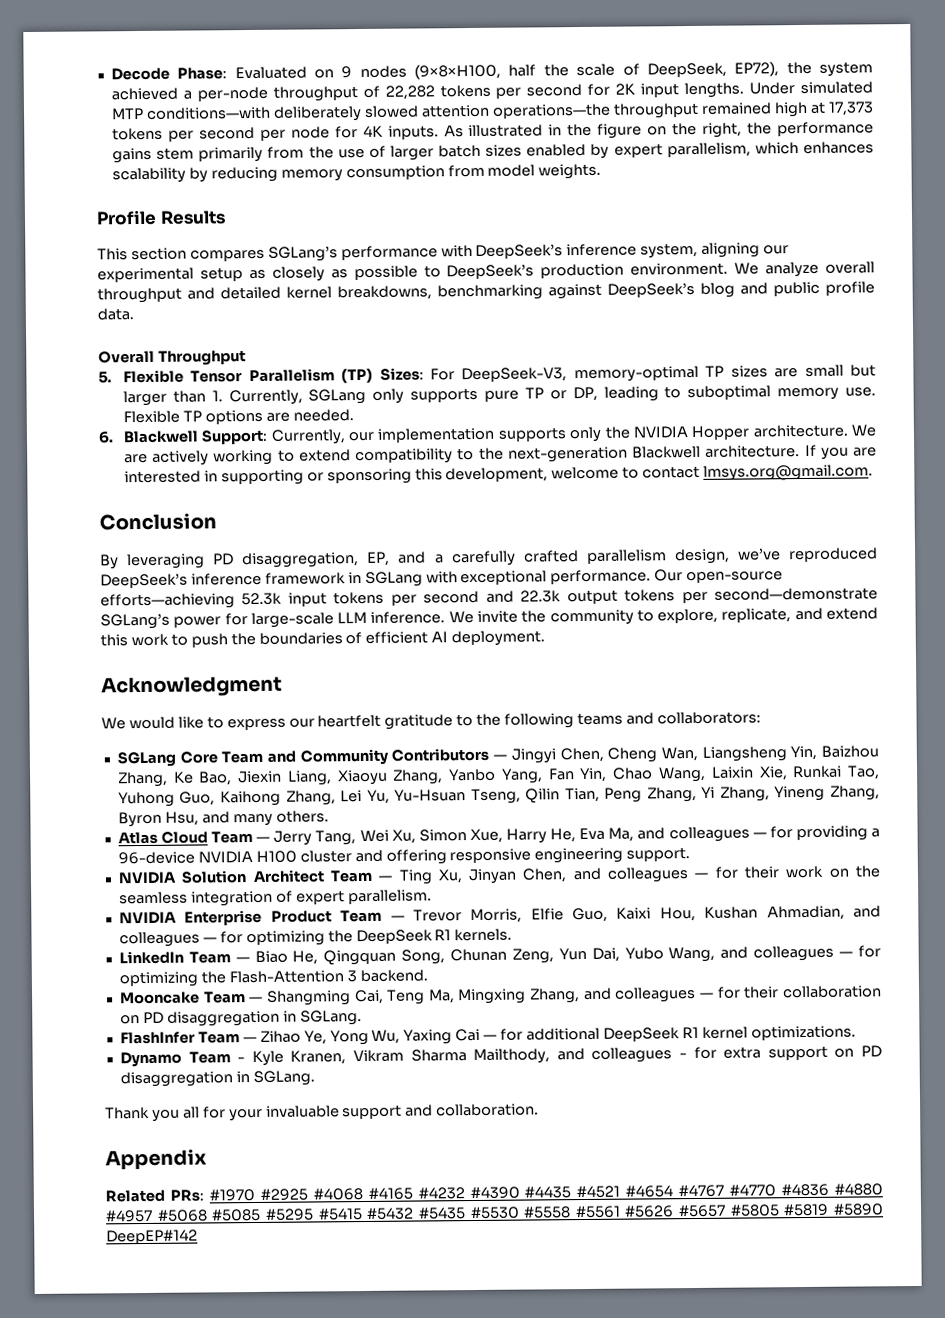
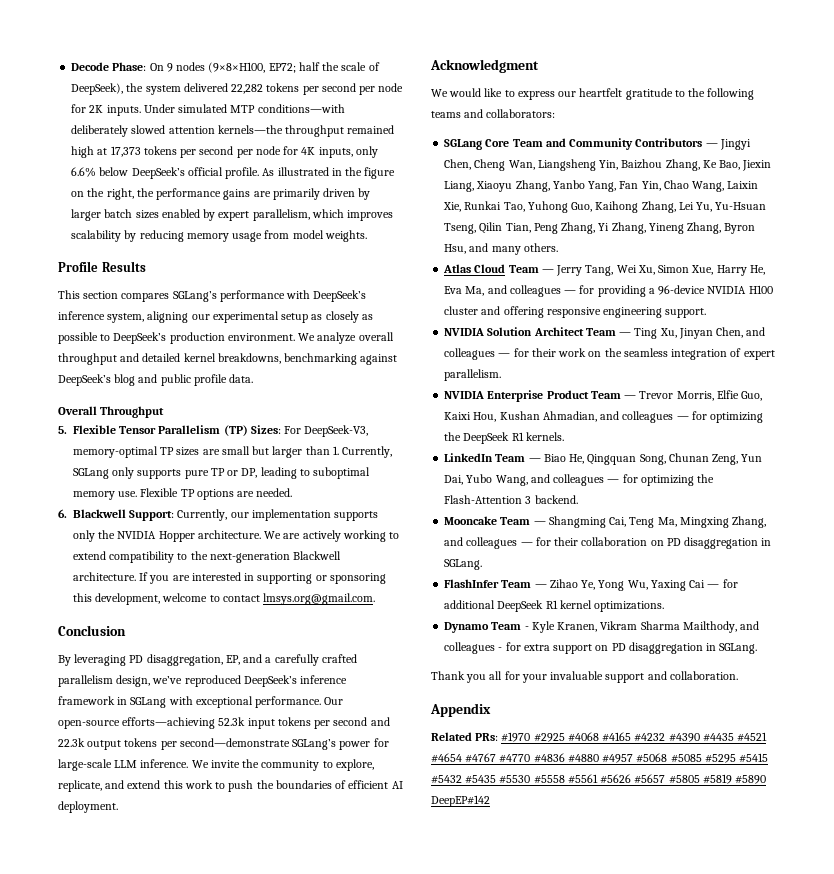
[234,66,335,80] Evaluated on -> [149,63,164,71] On
(502, 71) none -> [268,63,296,73] EP72;
[646,61,873,78] [110,82,745,102] DeepSeek, EP72), the system achieved a per-node throughput of 22,282 tokens per second for 2K input lengths. -> [71,83,404,95] [71,104,141,116] DeepSeek), the system delivered 22,282 tokens per second per node for 2K inputs.
[491,103,611,119] operations—the -> [217,125,283,134] kernels—the
[387,125,439,140] inputs. -> [318,146,378,158] [71,167,260,179] inputs, only 6.6% below DeepSeek’s official profile.
[156,145,386,163] stem primarily from the use of -> [253,188,371,200] are primarily driven by
[802,141,874,154] enhances -> [347,210,394,221] improves
[345,165,445,181] consumption -> [232,232,263,242] usage

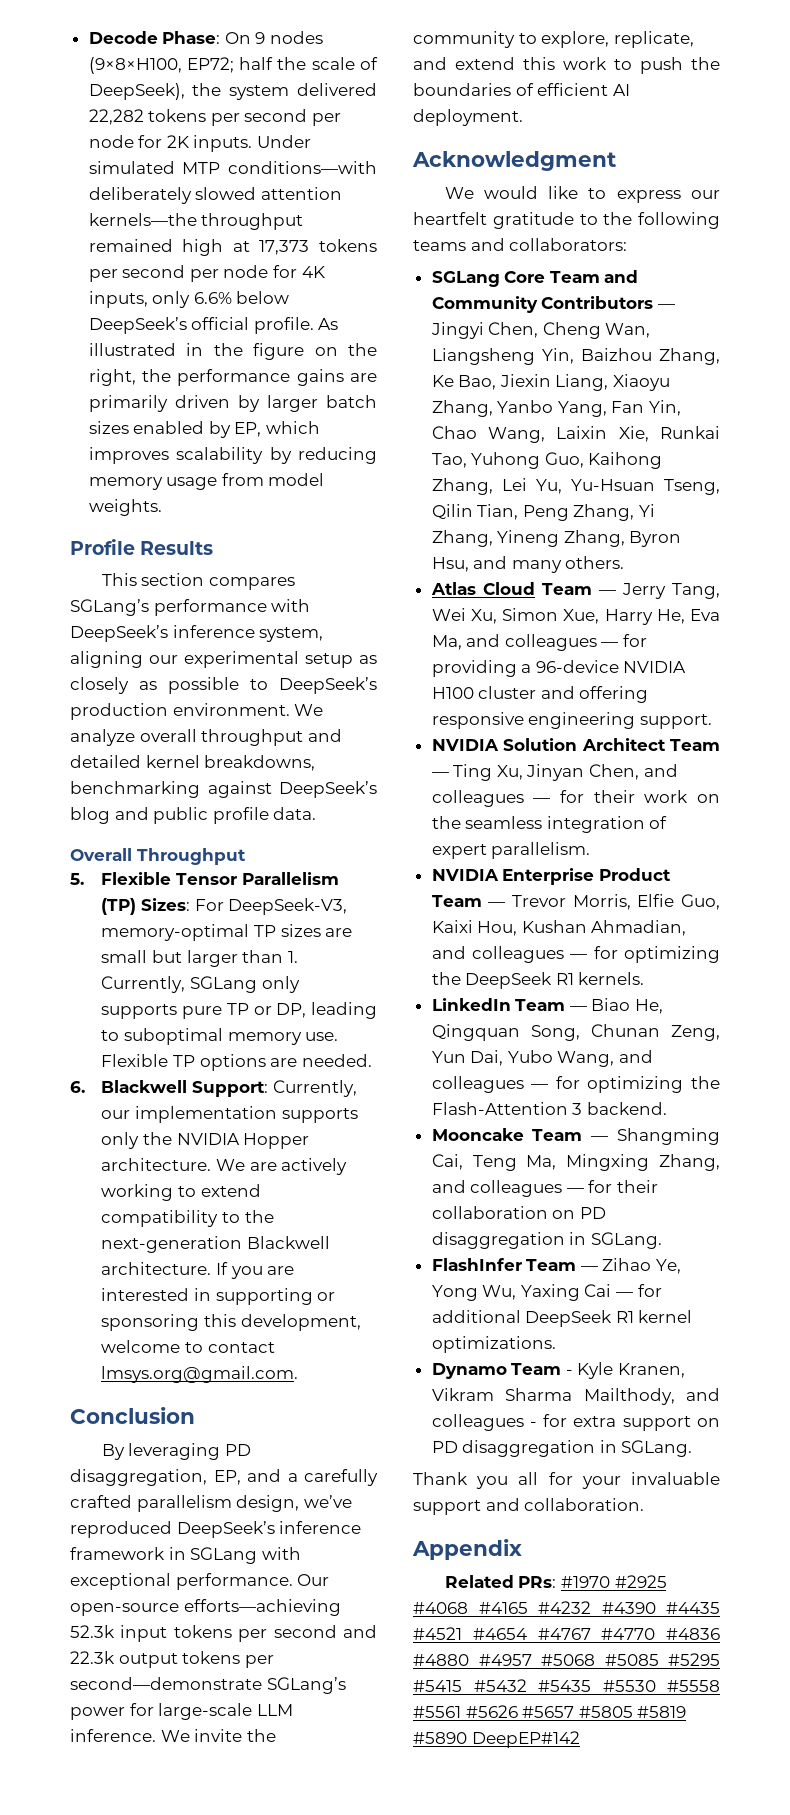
[218,209,310,221] expert parallelism, -> [234,422,262,437] EP,

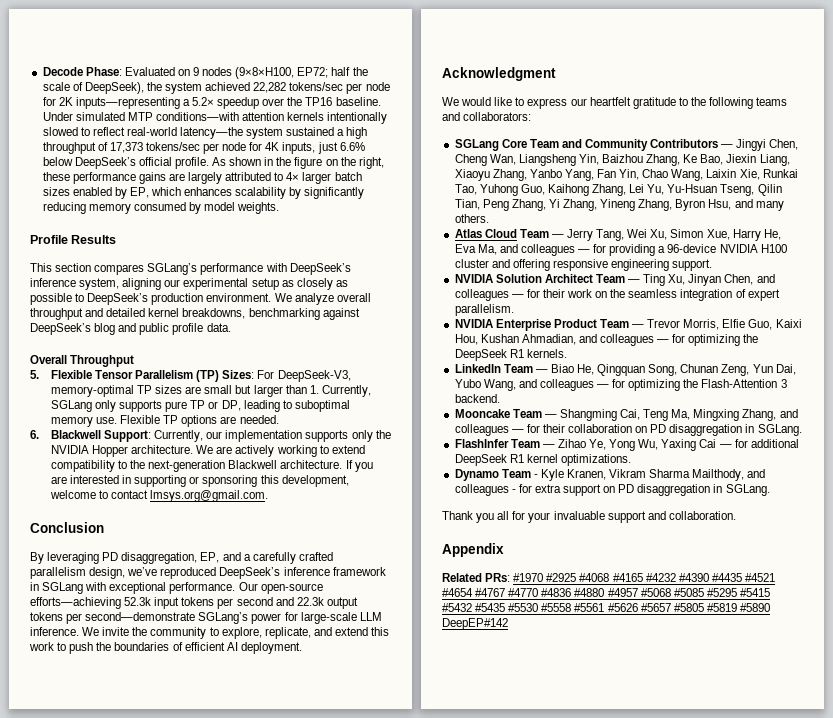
[224,32,251,44] On -> [124,67,190,76] Evaluated on
[297,83,378,96] [88,109,342,126] [88,135,312,152] [88,161,377,174] [88,187,342,204] [88,213,304,230] [88,239,377,256] [88,265,186,282] delivered 22,282 tokens per second per node for 2K inputs. Under simulated MTP conditions—with deliberately slowed attention kernels—the throughput remained high at 17,373 tokens per second -> [205,82,390,94] [42,97,381,109] [42,112,388,124] [42,127,368,139] [42,142,200,154] achieved 22,282 tokens/sec per node for 2K inputs—representing a 5.2× speedup over the TP16 baseline. Under simulated MTP conditions—with attention kernels intentionally slowed to reflect real-world latency—the system sustained a high throughput of 17,373 tokens/sec
[152,291,191,308] only -> [317,142,338,154] just
[88,343,176,356] illustrated -> [229,157,262,166] shown
[142,369,172,382] the -> [42,172,70,181] these
[88,395,260,412] primarily driven by -> [188,172,300,184] largely attributed to 4×
[88,447,169,464] improves -> [184,187,233,196] enhances
(292, 455) none -> [304,187,365,199] significantly
[166,473,264,490] usage from -> [133,202,201,214] consumed by

